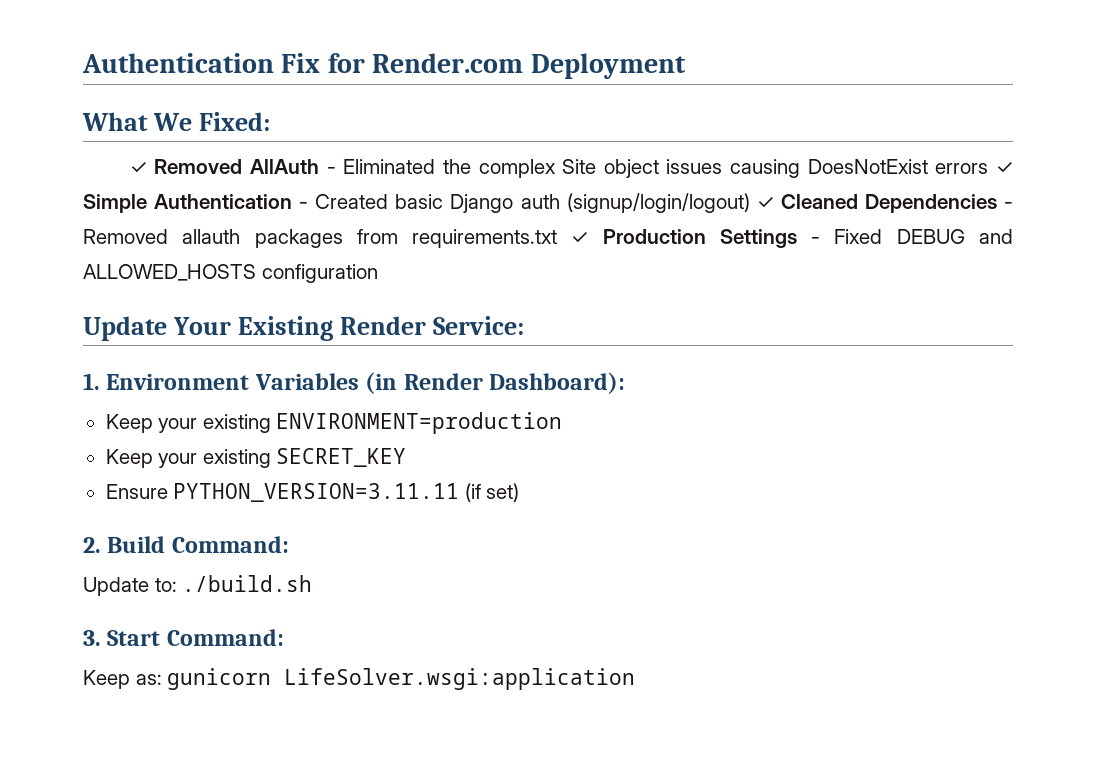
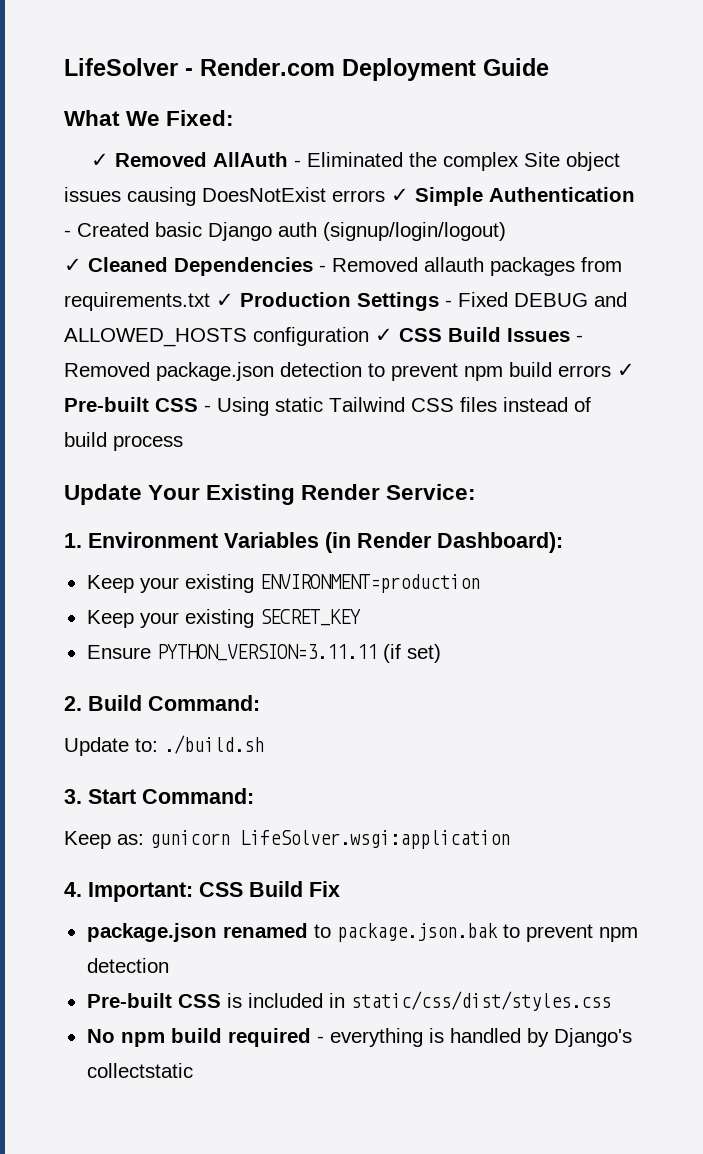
[82,53,365,73] Authentication Fix for -> [64,58,193,76] LifeSolver -
(686, 66) none -> [483,58,549,76] Guide
(750, 203) none -> (506, 231) //
(378, 273) none -> [375,327,583,342] [64,362,635,381] [64,397,591,416] [64,432,183,451] ✓ CSS Build Issues - Removed package.json detection to prevent npm build errors ✓ Pre-built CSS - Using static Tailwind CSS files instead of build process
(636, 679) none -> [64,881,340,902] [86,923,638,942] [86,958,169,973] [86,991,611,1011] [86,1028,632,1047] [86,1063,193,1078] // 4. Important: CSS Build Fix // package.json renamed to package.json.bak to prevent npm detection // Pre-built CSS is included in static/css/dist/styles.css // No npm build required - everything is handled by Django's collectstatic

